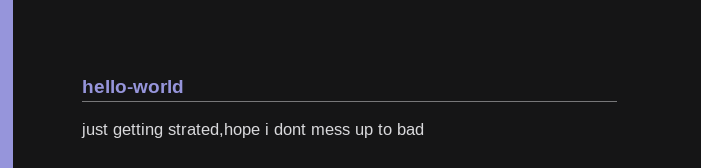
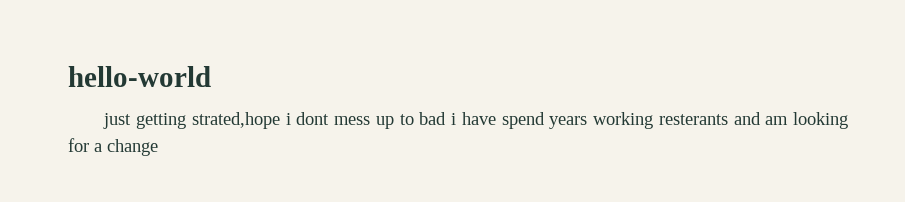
(424, 129) none -> [451,112,848,129] [68,138,158,156] i have spend years working resterants and am looking for a change

